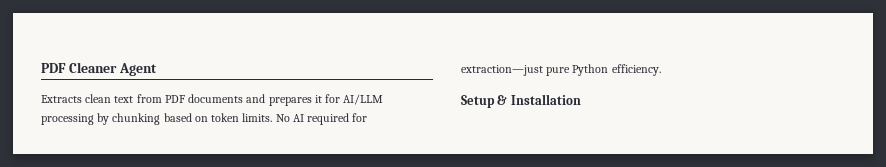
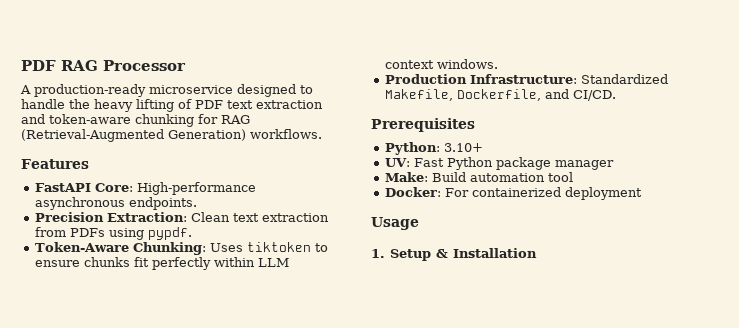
[41,62,157,76] [41,94,384,106] [41,113,368,125] [461,64,661,76] PDF Cleaner Agent // Extracts clean text from PDF documents and prepares it for AI/LLM processing by chunking based on token limits. No AI required for extraction—just pure Python efficiency. // -> [21,60,186,71] [20,84,313,97] [21,99,323,112] [21,114,250,127] [21,129,322,142] [21,159,89,169] [34,182,256,195] [34,197,197,210] [34,212,329,222] [34,227,192,240] [34,242,328,255] [34,257,289,270] [384,59,498,69] [384,74,668,84] [384,89,616,101] [371,118,475,132] [384,142,483,155] [384,157,614,170] [384,172,573,182] [384,187,642,200] [371,217,419,230] [371,249,385,258] PDF RAG Processor // A production-ready microservice designed to handle the heavy lifting of PDF text extraction and token-aware chunking for RAG (Retrieval-Augmented Generation) workflows. // Features // FastAPI Core: High-performance asynchronous endpoints. // Precision Extraction: Clean text extraction from PDFs using pypdf. // Token-Aware Chunking: Uses tiktoken to ensure chunks fit perfectly within LLM context windows. // Production Infrastructure: Standardized Makefile, Dockerfile, and CI/CD. // Prerequisites // Python: 3.10+ // UV: Fast Python package manager // Make: Build automation tool // Docker: For containerized deployment // Usage // 1.

